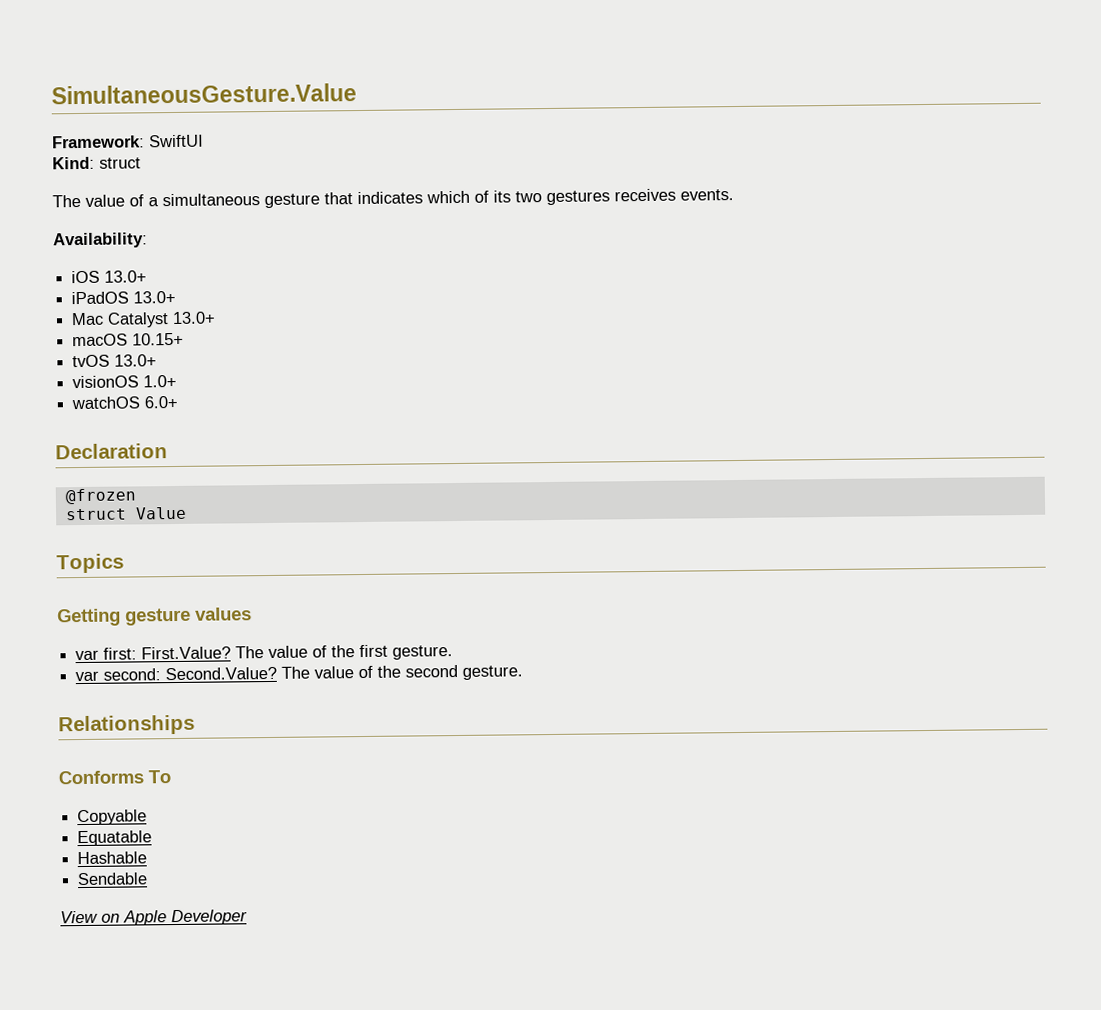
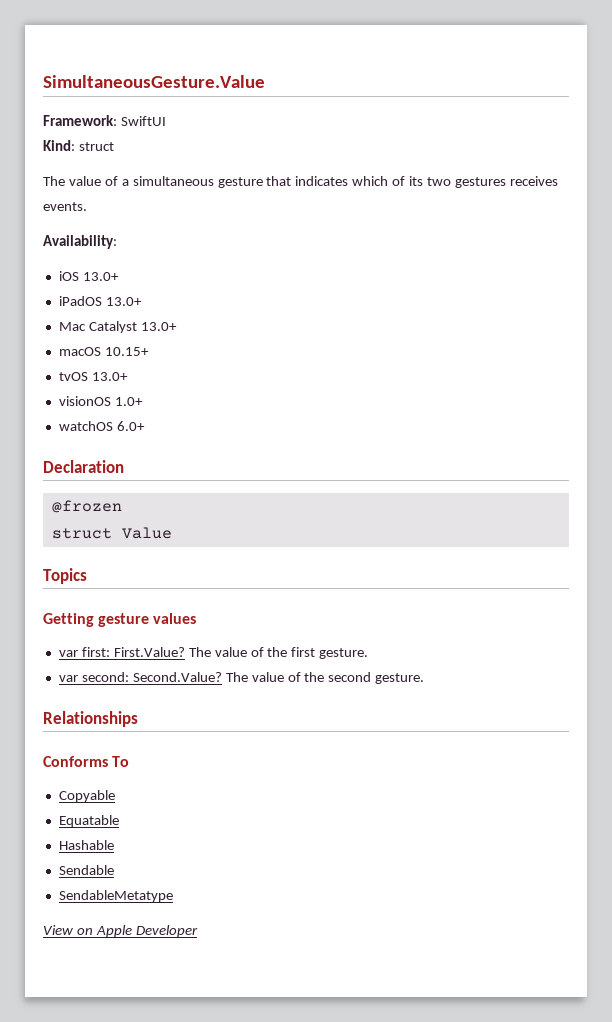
(149, 879) none -> [58,890,173,902] // SendableMetatype

